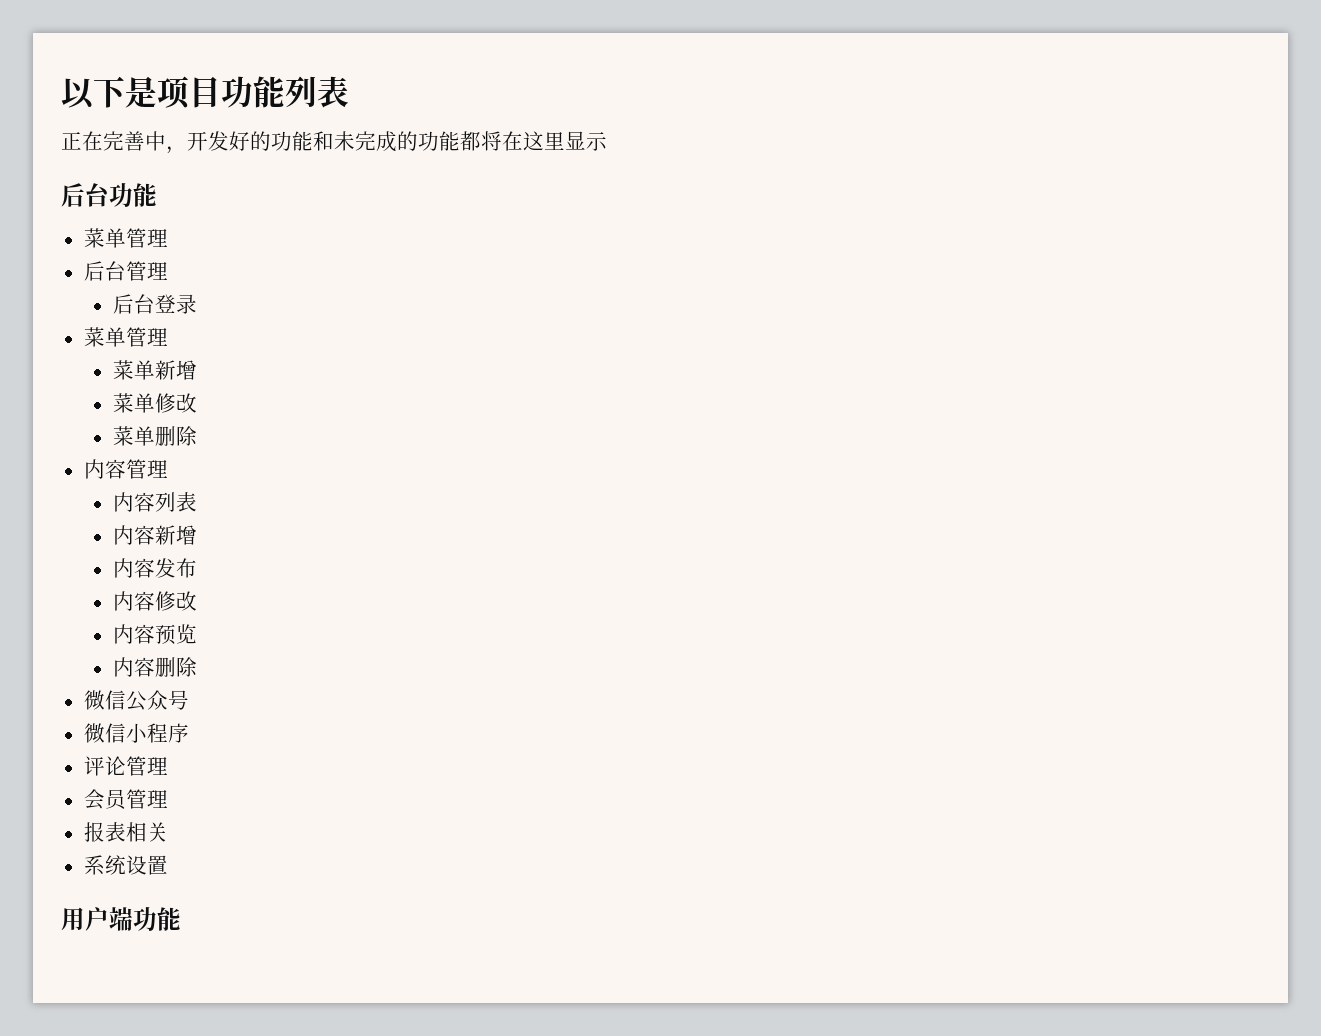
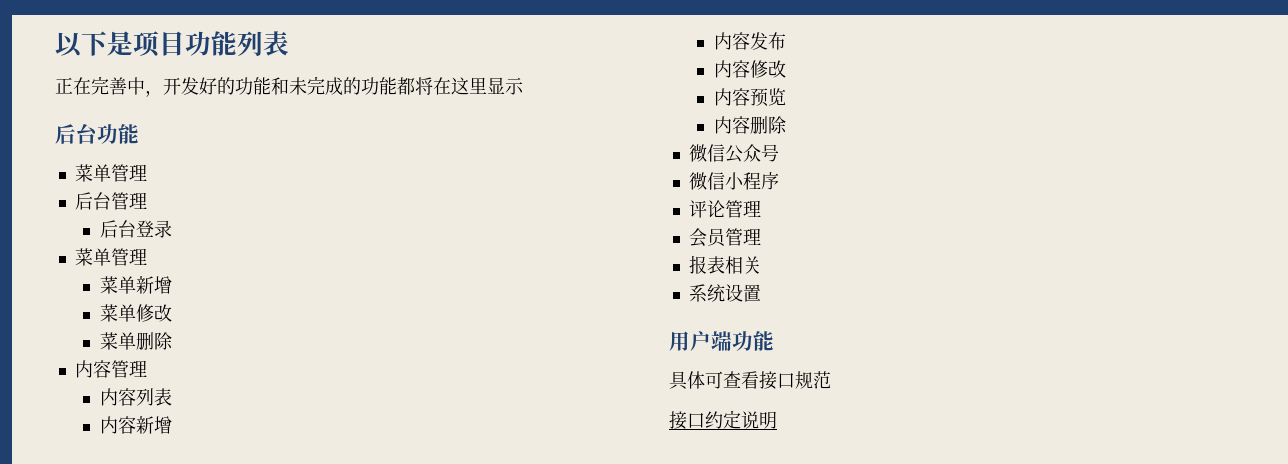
(181, 919) none -> [669,371,831,390] [669,410,777,430] // 具体可查看接口规范 // 接口约定说明

